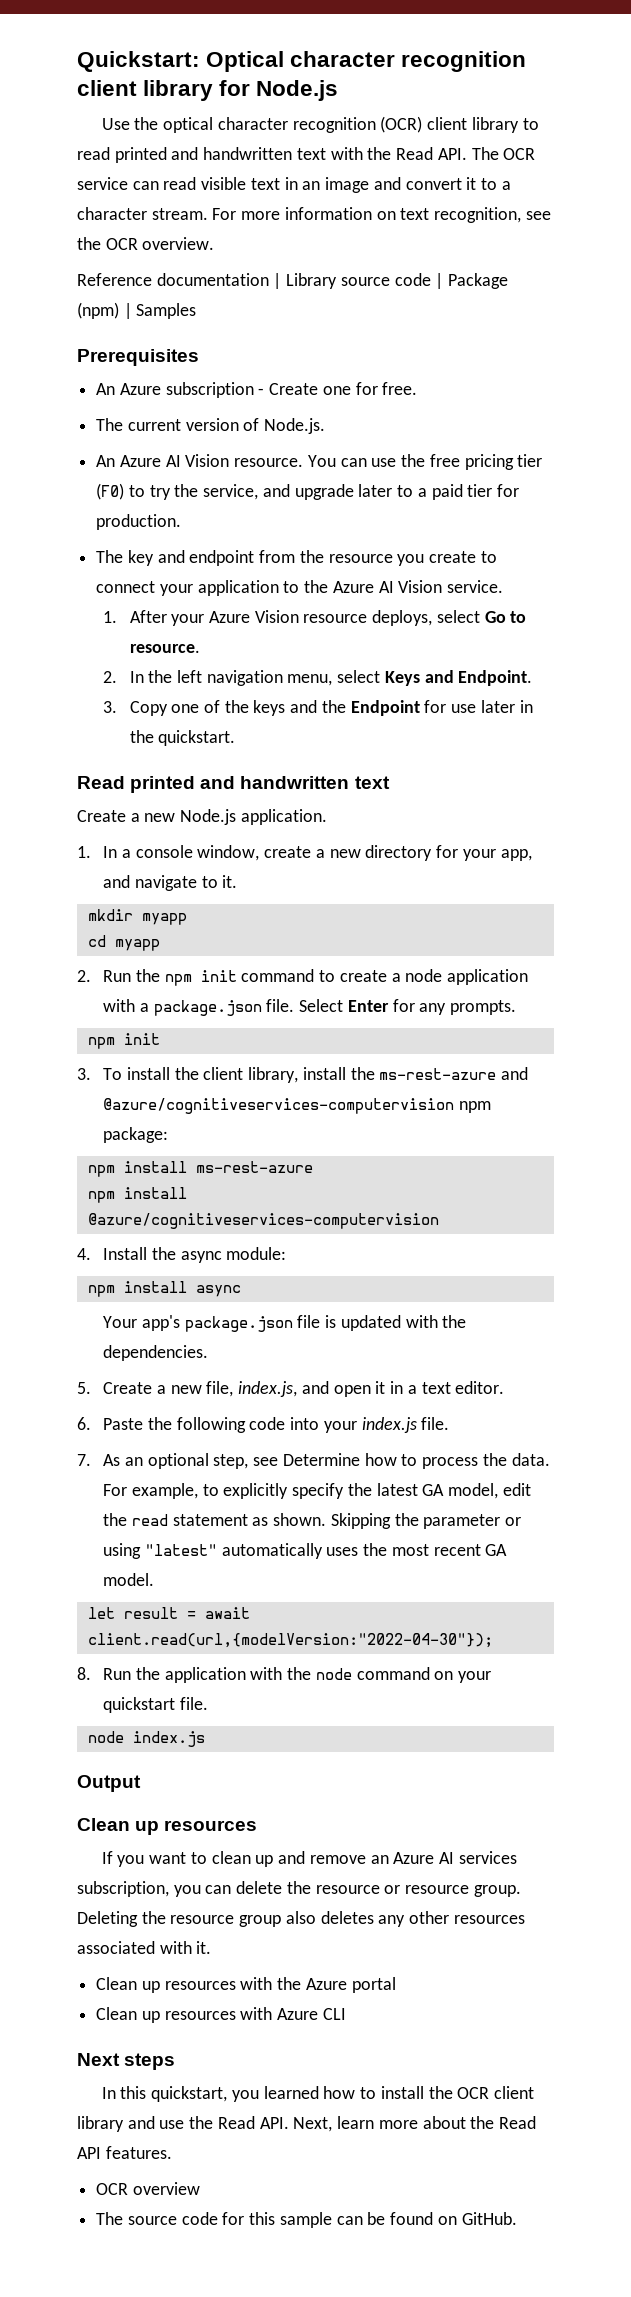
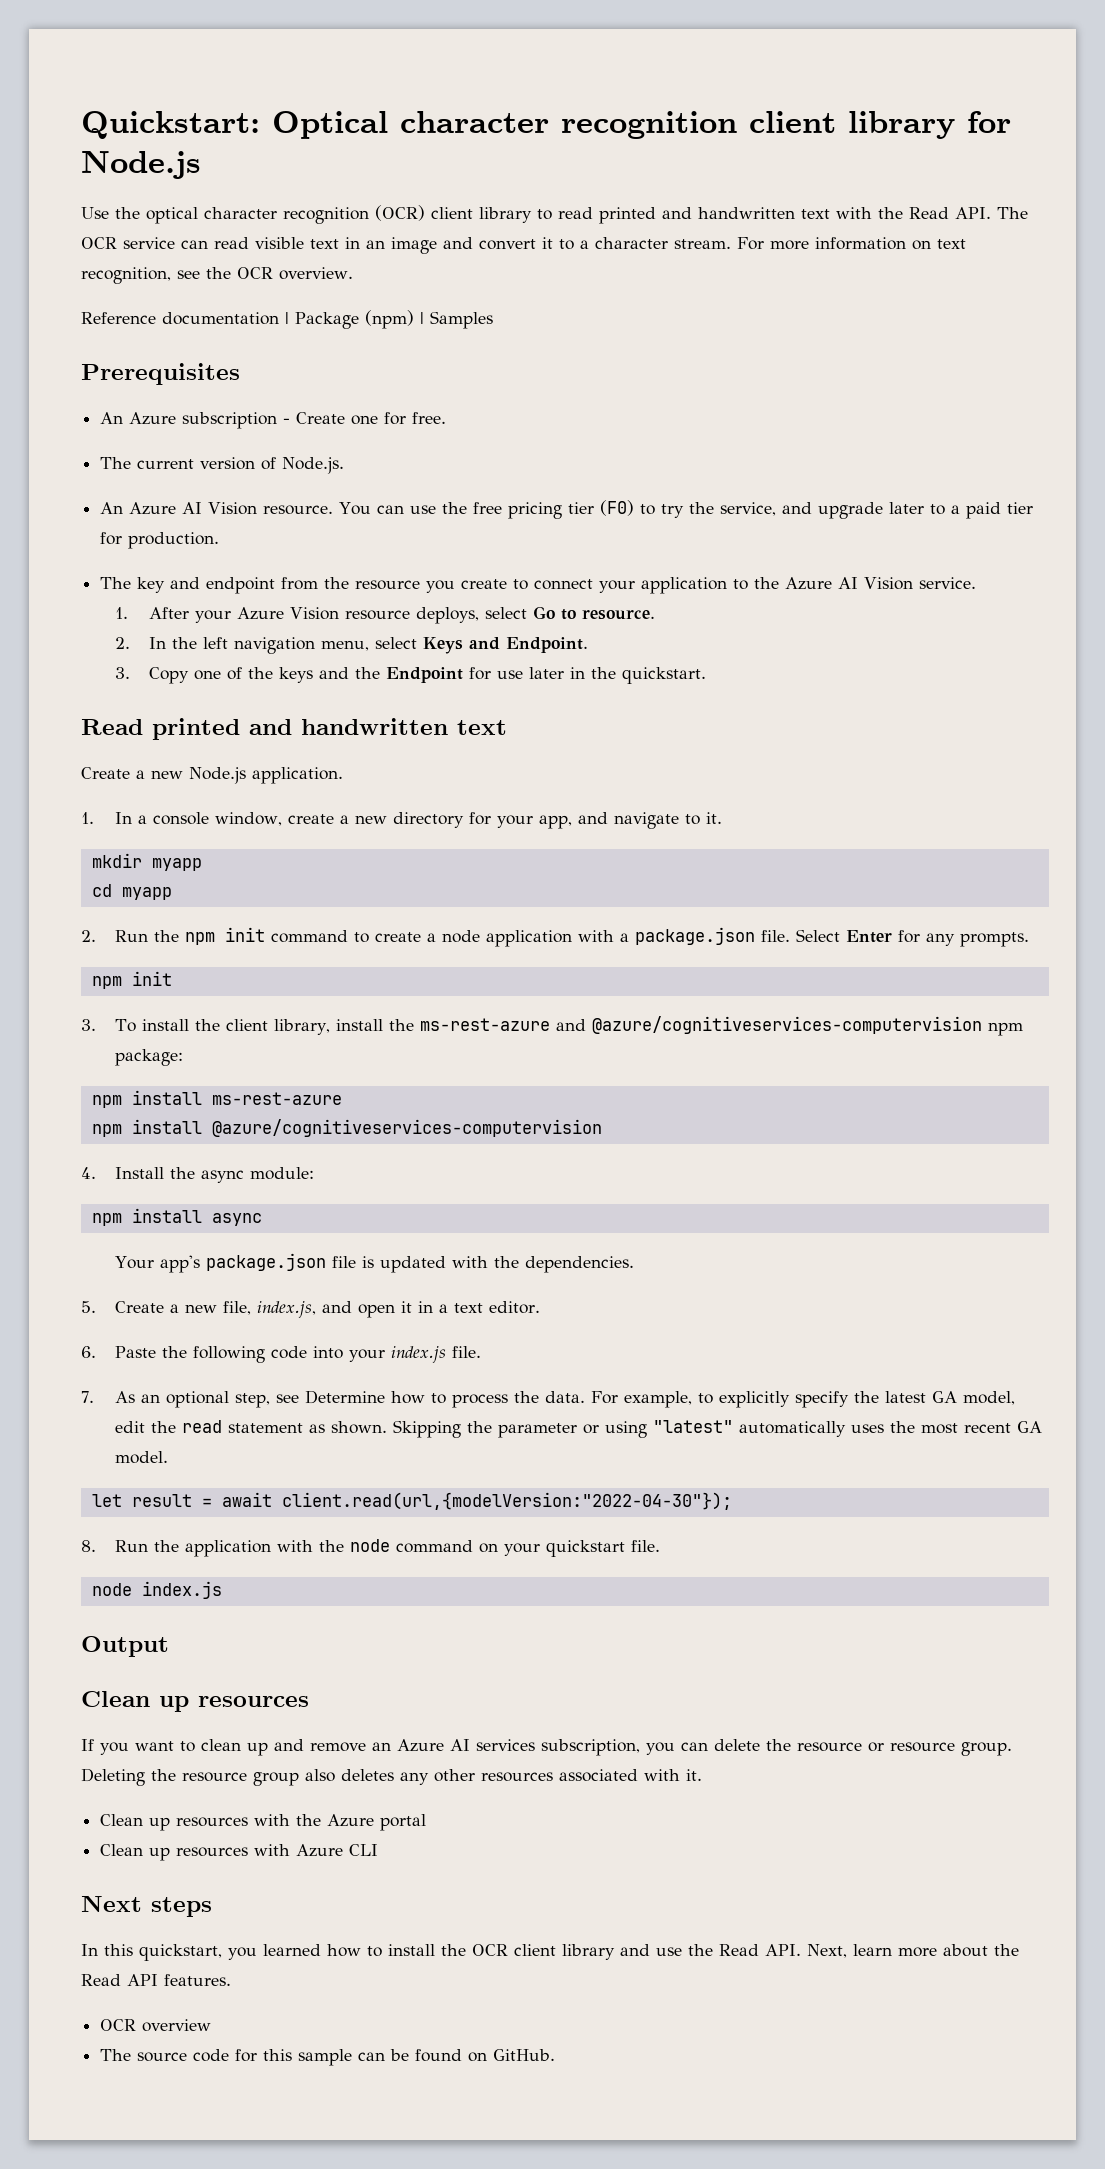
[286,273,444,289] Library source code | -> (289, 318) none

